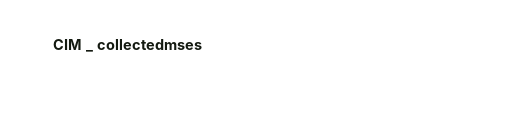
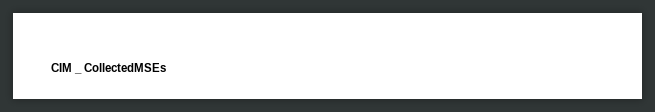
[97,39,202,50] collectedmses -> [84,63,167,72] CollectedMSEs

